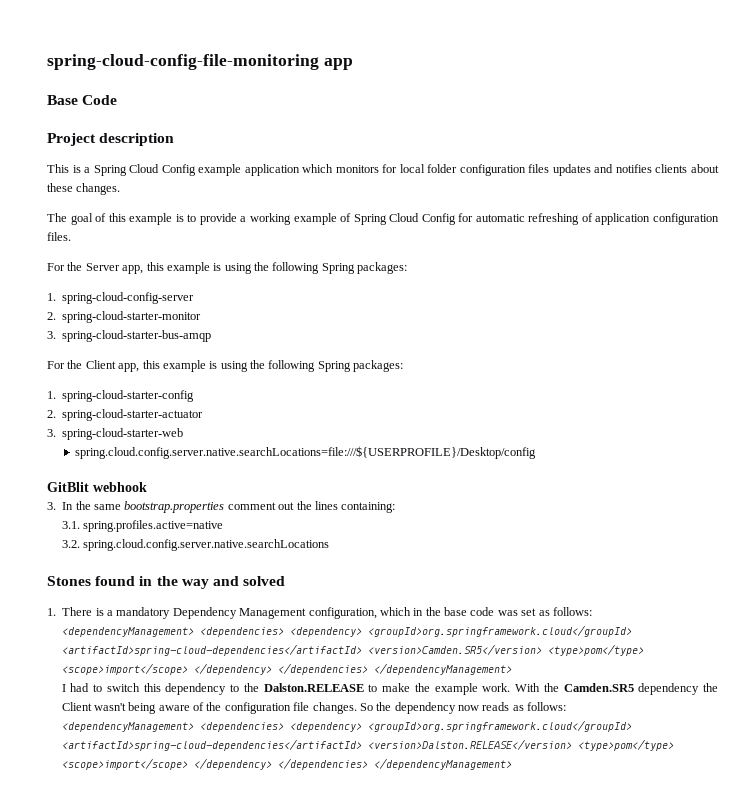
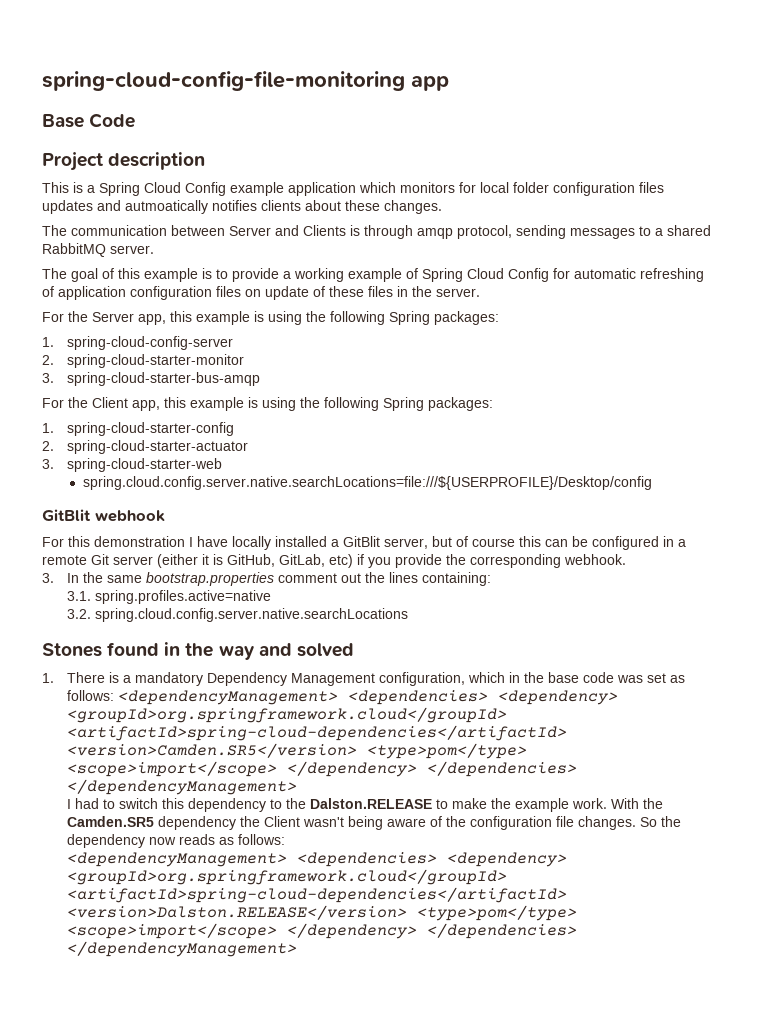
(614, 168) none -> [125,200,208,214] autmoatically
(121, 189) none -> [42,225,711,239] [42,243,154,257] // The communication between Server and Clients is through amqp protocol, sending messages to a shared RabbitMQ server.
[47,232,71,241] files. -> [216,286,480,300] files on update of these files in the server.
(147, 487) none -> [42,536,686,550] [42,554,626,568] // For this demonstration I have locally installed a GitBlit server, but of course this can be configured in a remote Git server (either it is GitHub, GitLab, etc) if you provide the corresponding webhook.

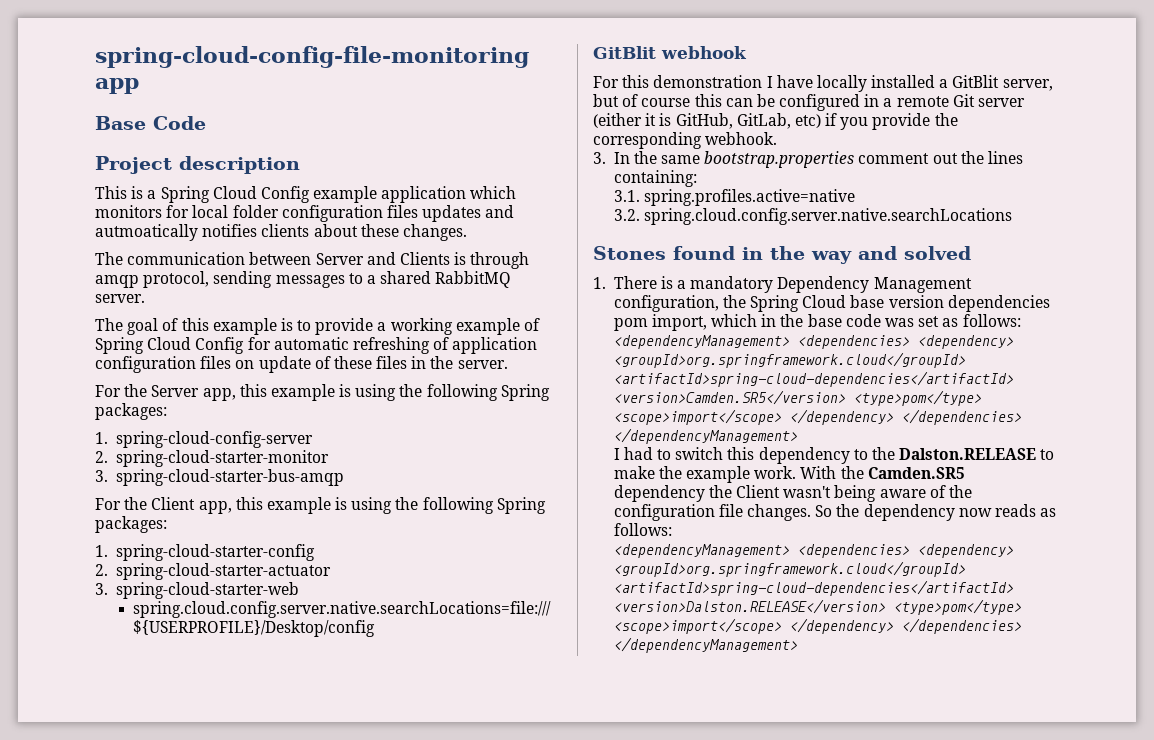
(466, 679) none -> [722,295,1050,312] [613,314,707,331] the Spring Cloud base version dependencies pom import,

